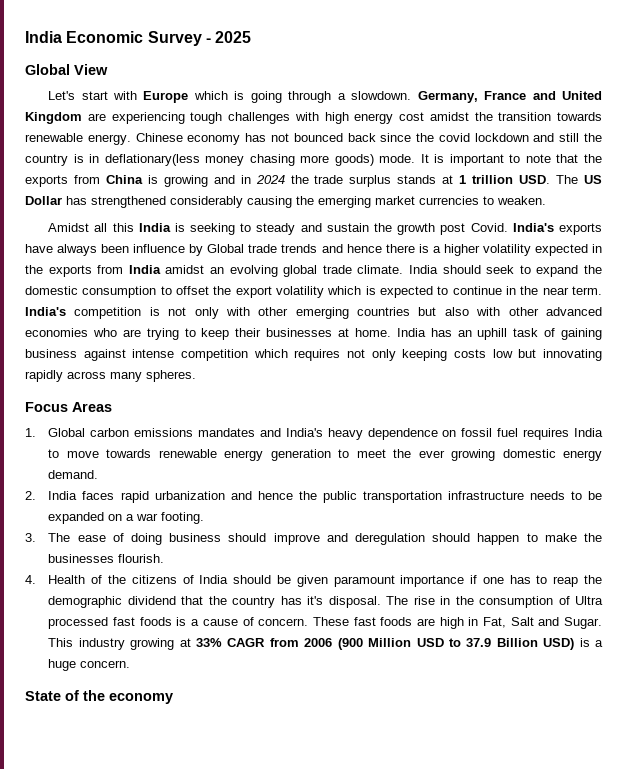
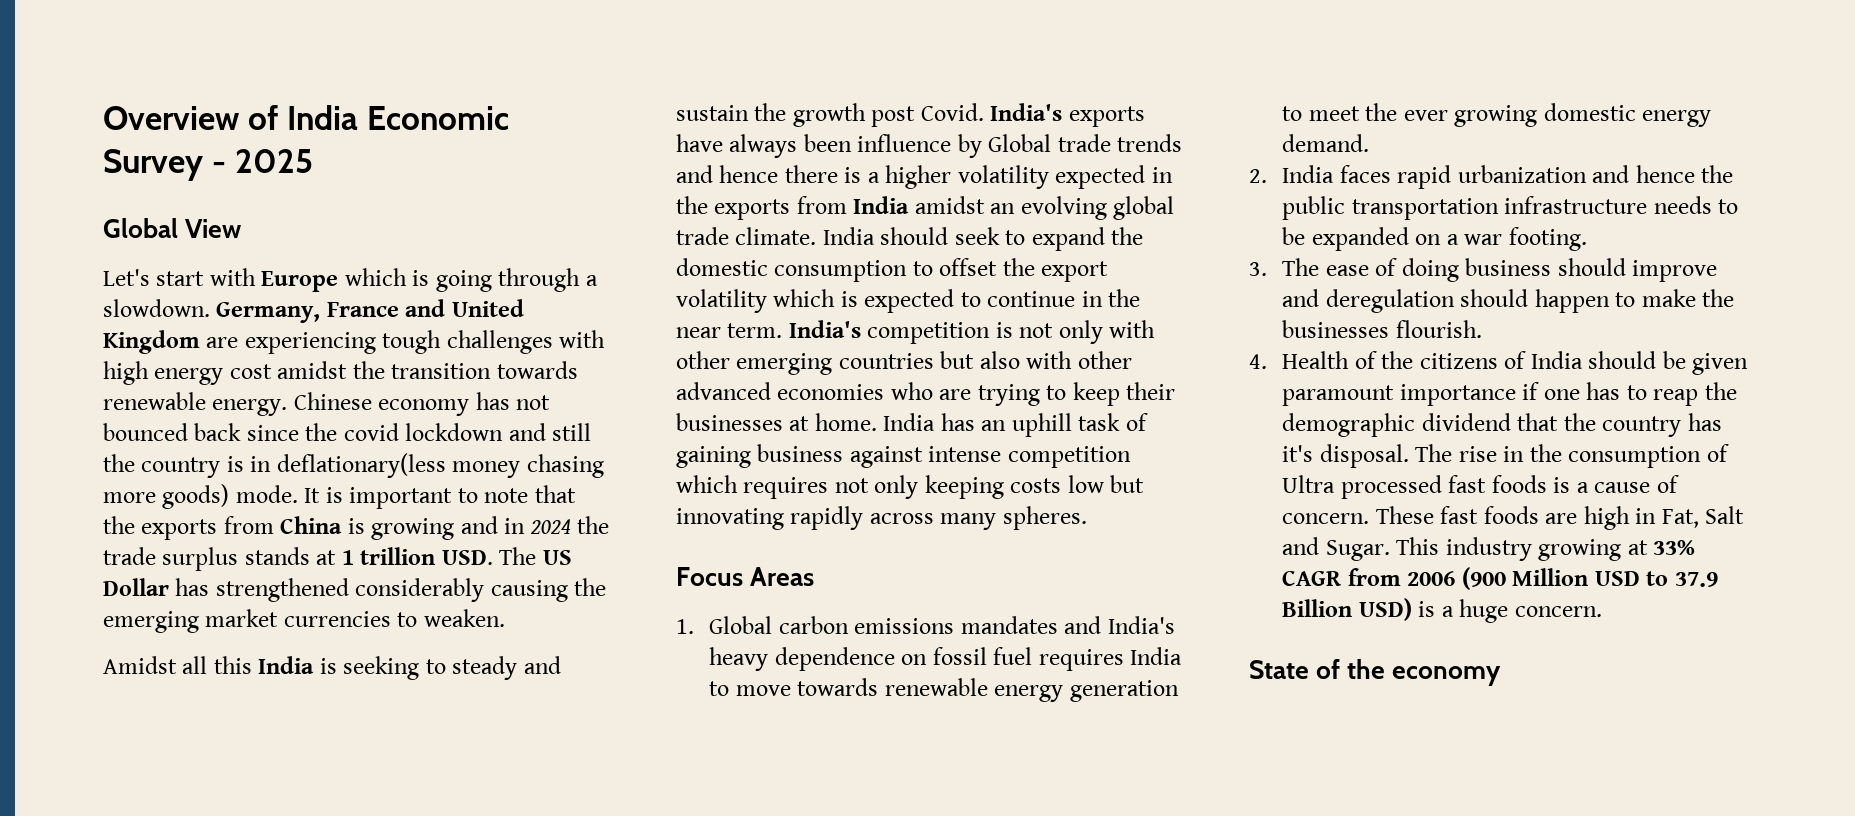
(25, 37) none -> [103,105,279,130] Overview of

